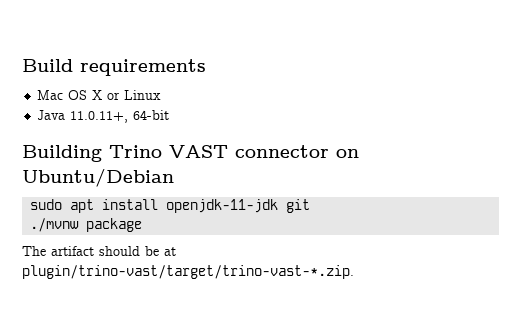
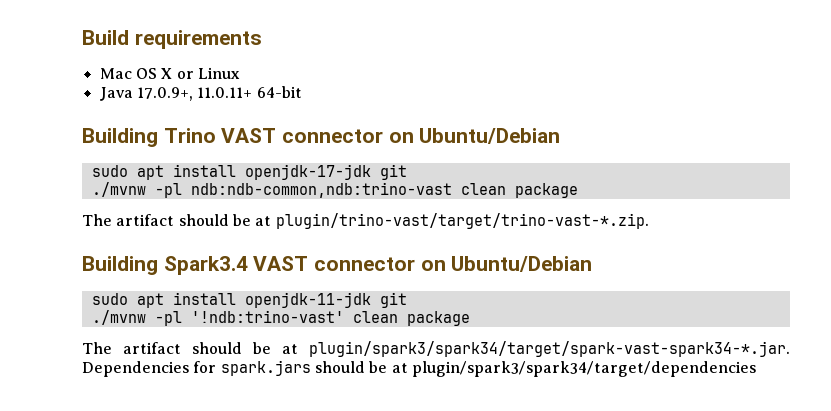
[70,111,129,123] 11.0.11+, -> [136,87,253,101] 17.0.9+, 11.0.11+
[166,199,311,213] [30,218,80,232] openjdk-11-jdk git // ./mvnw -> [244,164,407,180] [91,182,506,198] openjdk-17-jdk git // ./mvnw -pl ndb:ndb-common,ndb:trino-vast clean
(354, 272) none -> [82,256,593,275] [91,292,407,308] [91,310,470,326] [82,341,790,357] [82,360,756,377] // Building Spark3.4 VAST connector on Ubuntu/Debian // sudo apt install openjdk-11-jdk git // ./mvnw -pl '!ndb:trino-vast' clean package // The artifact should be at plugin/spark3/spark34/target/spark-vast-spark34-*.jar. Dependencies for spark.jars should be at plugin/spark3/spark34/target/dependencies

